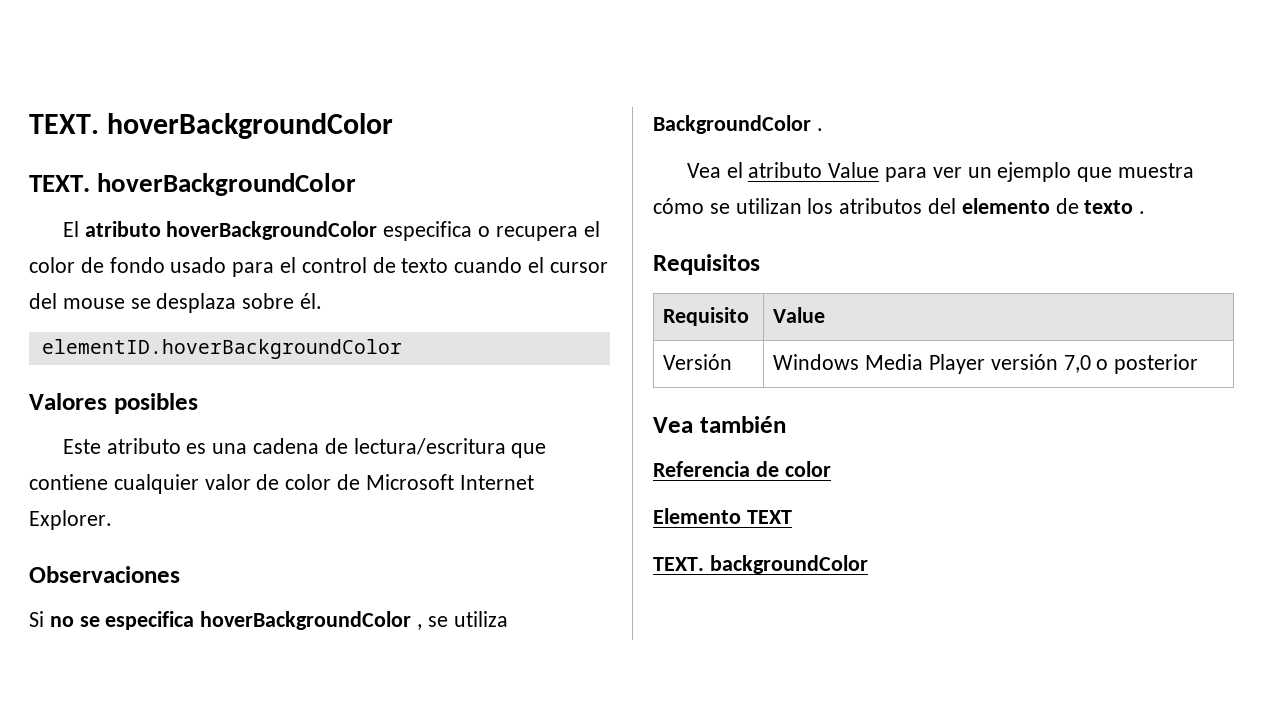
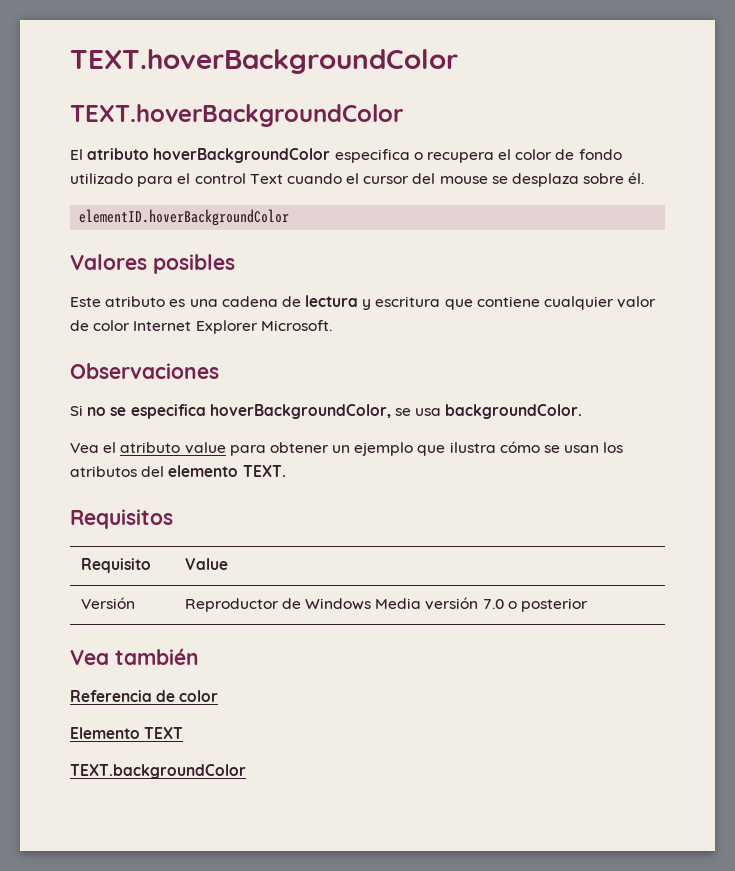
[29,113,393,139] [29,173,357,196] TEXT. hoverBackgroundColor // TEXT. hoverBackgroundColor -> [70,49,458,74] [70,104,403,127] TEXT.hoverBackgroundColor // TEXT.hoverBackgroundColor
[170,257,227,273] usado -> [70,173,133,184] utilizado
[372,257,449,273] de texto -> [249,174,283,184] Text
[353,438,506,455] lectura/escritura -> [305,295,441,310] lectura y escritura
[337,474,534,490] [29,510,112,530] de Microsoft Internet Explorer. -> [133,320,332,334] Internet Explorer Microsoft.
[200,611,508,630] [653,115,823,134] hoverBackgroundColor , se utiliza BackgroundColor . -> [209,404,583,419] hoverBackgroundColor, se usa backgroundColor.
[828,162,962,182] Value para ver -> [184,442,329,456] value para obtener
[1118,163,1195,178] muestra -> [449,442,496,453] ilustra
[735,198,802,214] utilizan -> [564,445,600,453] usan
[1055,198,1146,214] de texto . -> [242,465,286,477] TEXT.
[773,354,1091,374] Windows Media Player versión 7,0 -> [184,597,504,612] Reproductor de Windows Media versión 7.0
[653,555,868,574] TEXT. backgroundColor -> [70,764,246,779] TEXT.backgroundColor

